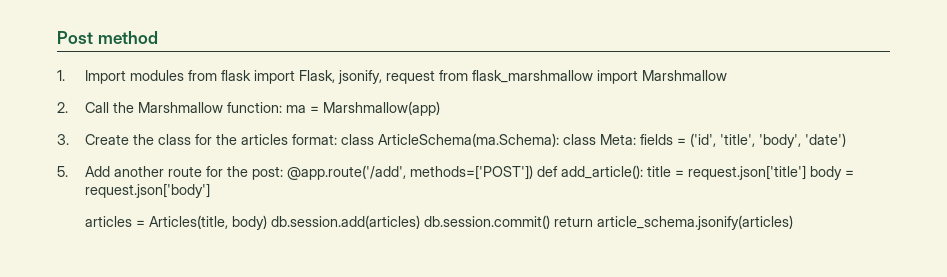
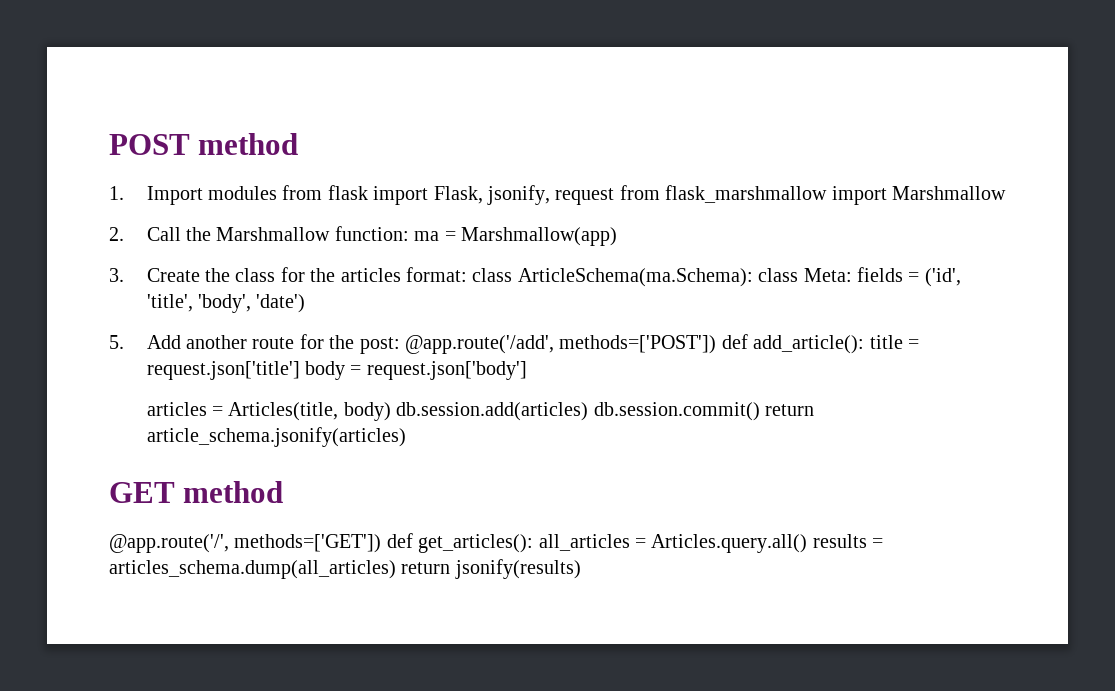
[57,31,93,44] Post -> [109,134,190,155] POST
(794, 222) none -> [109,481,284,503] [109,533,884,553] [109,559,581,579] // GET method // @app.route('/', methods=['GET']) def get_articles(): all_articles = Articles.query.all() results = articles_schema.dump(all_articles) return jsonify(results)

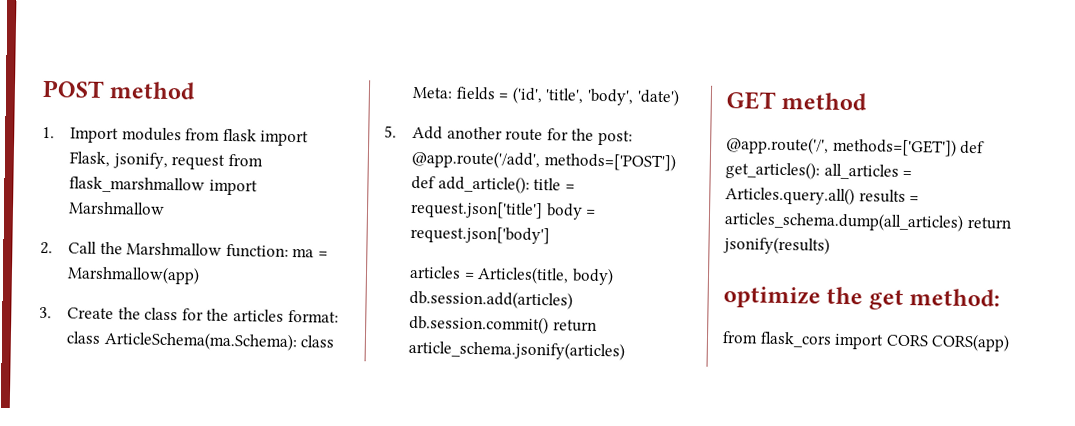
(581, 569) none -> [723,286,1001,310] [722,331,1011,352] // optimize the get method: // from flask_cors import CORS CORS(app)

